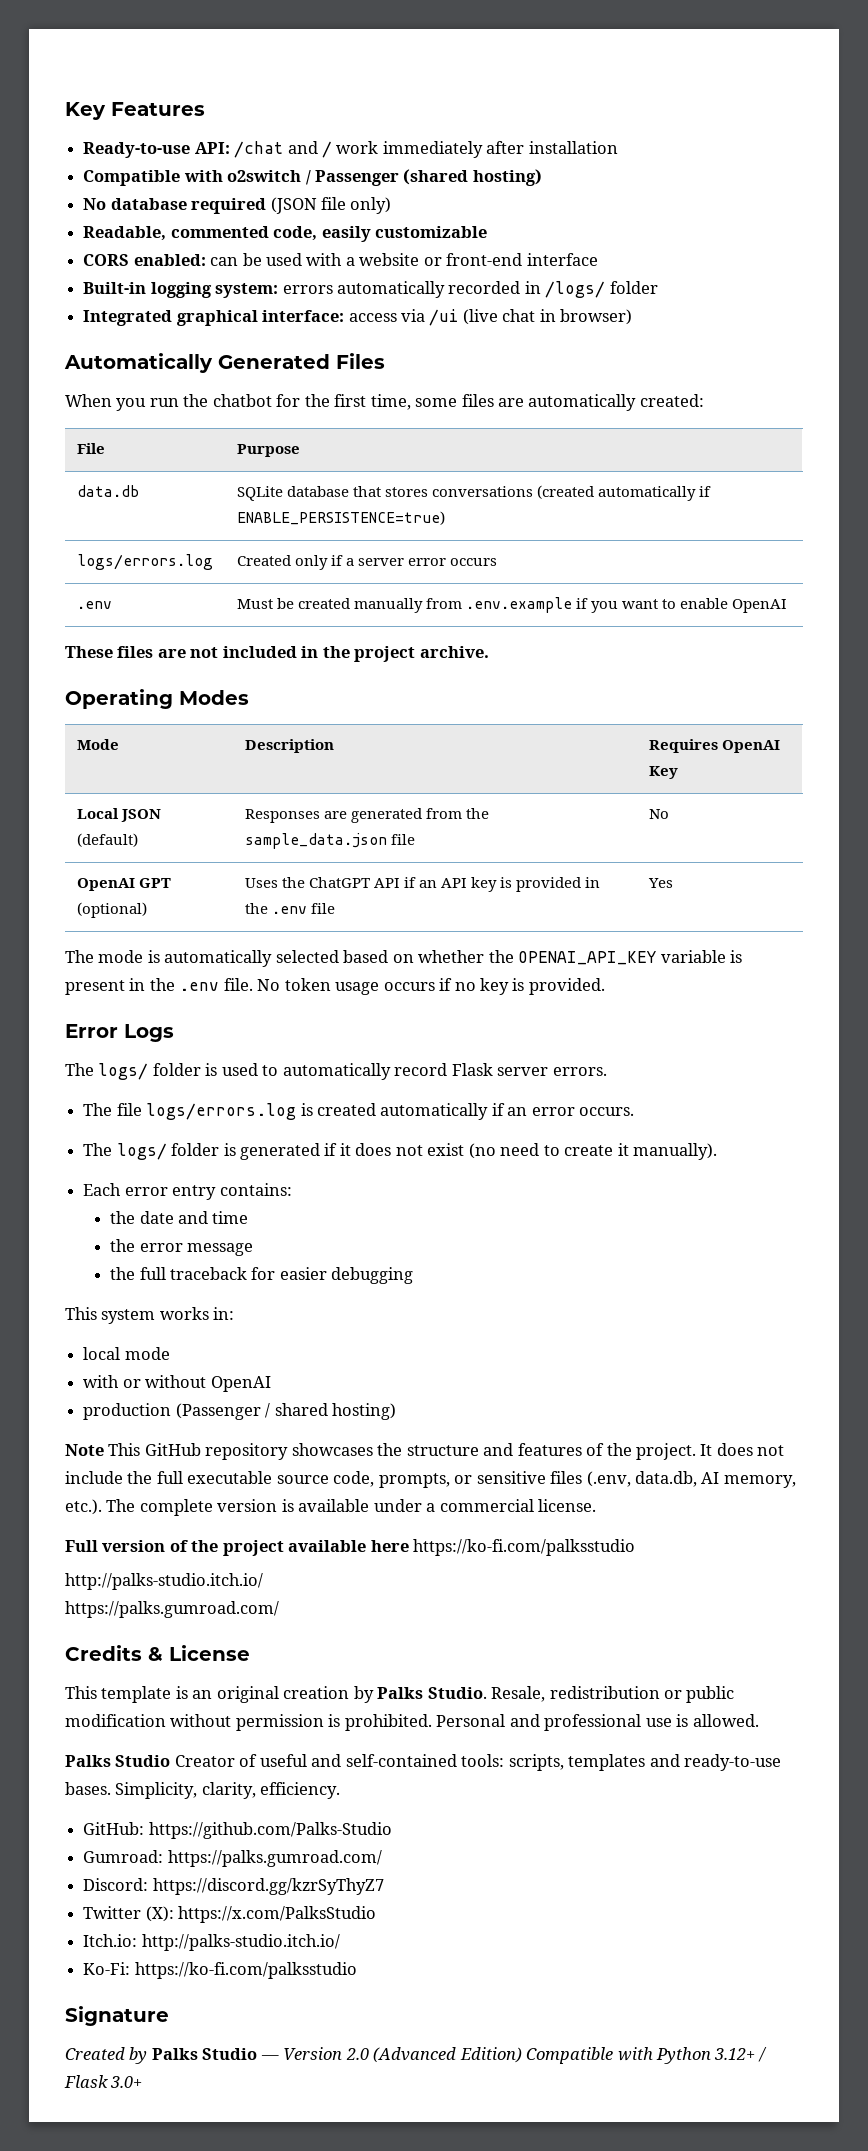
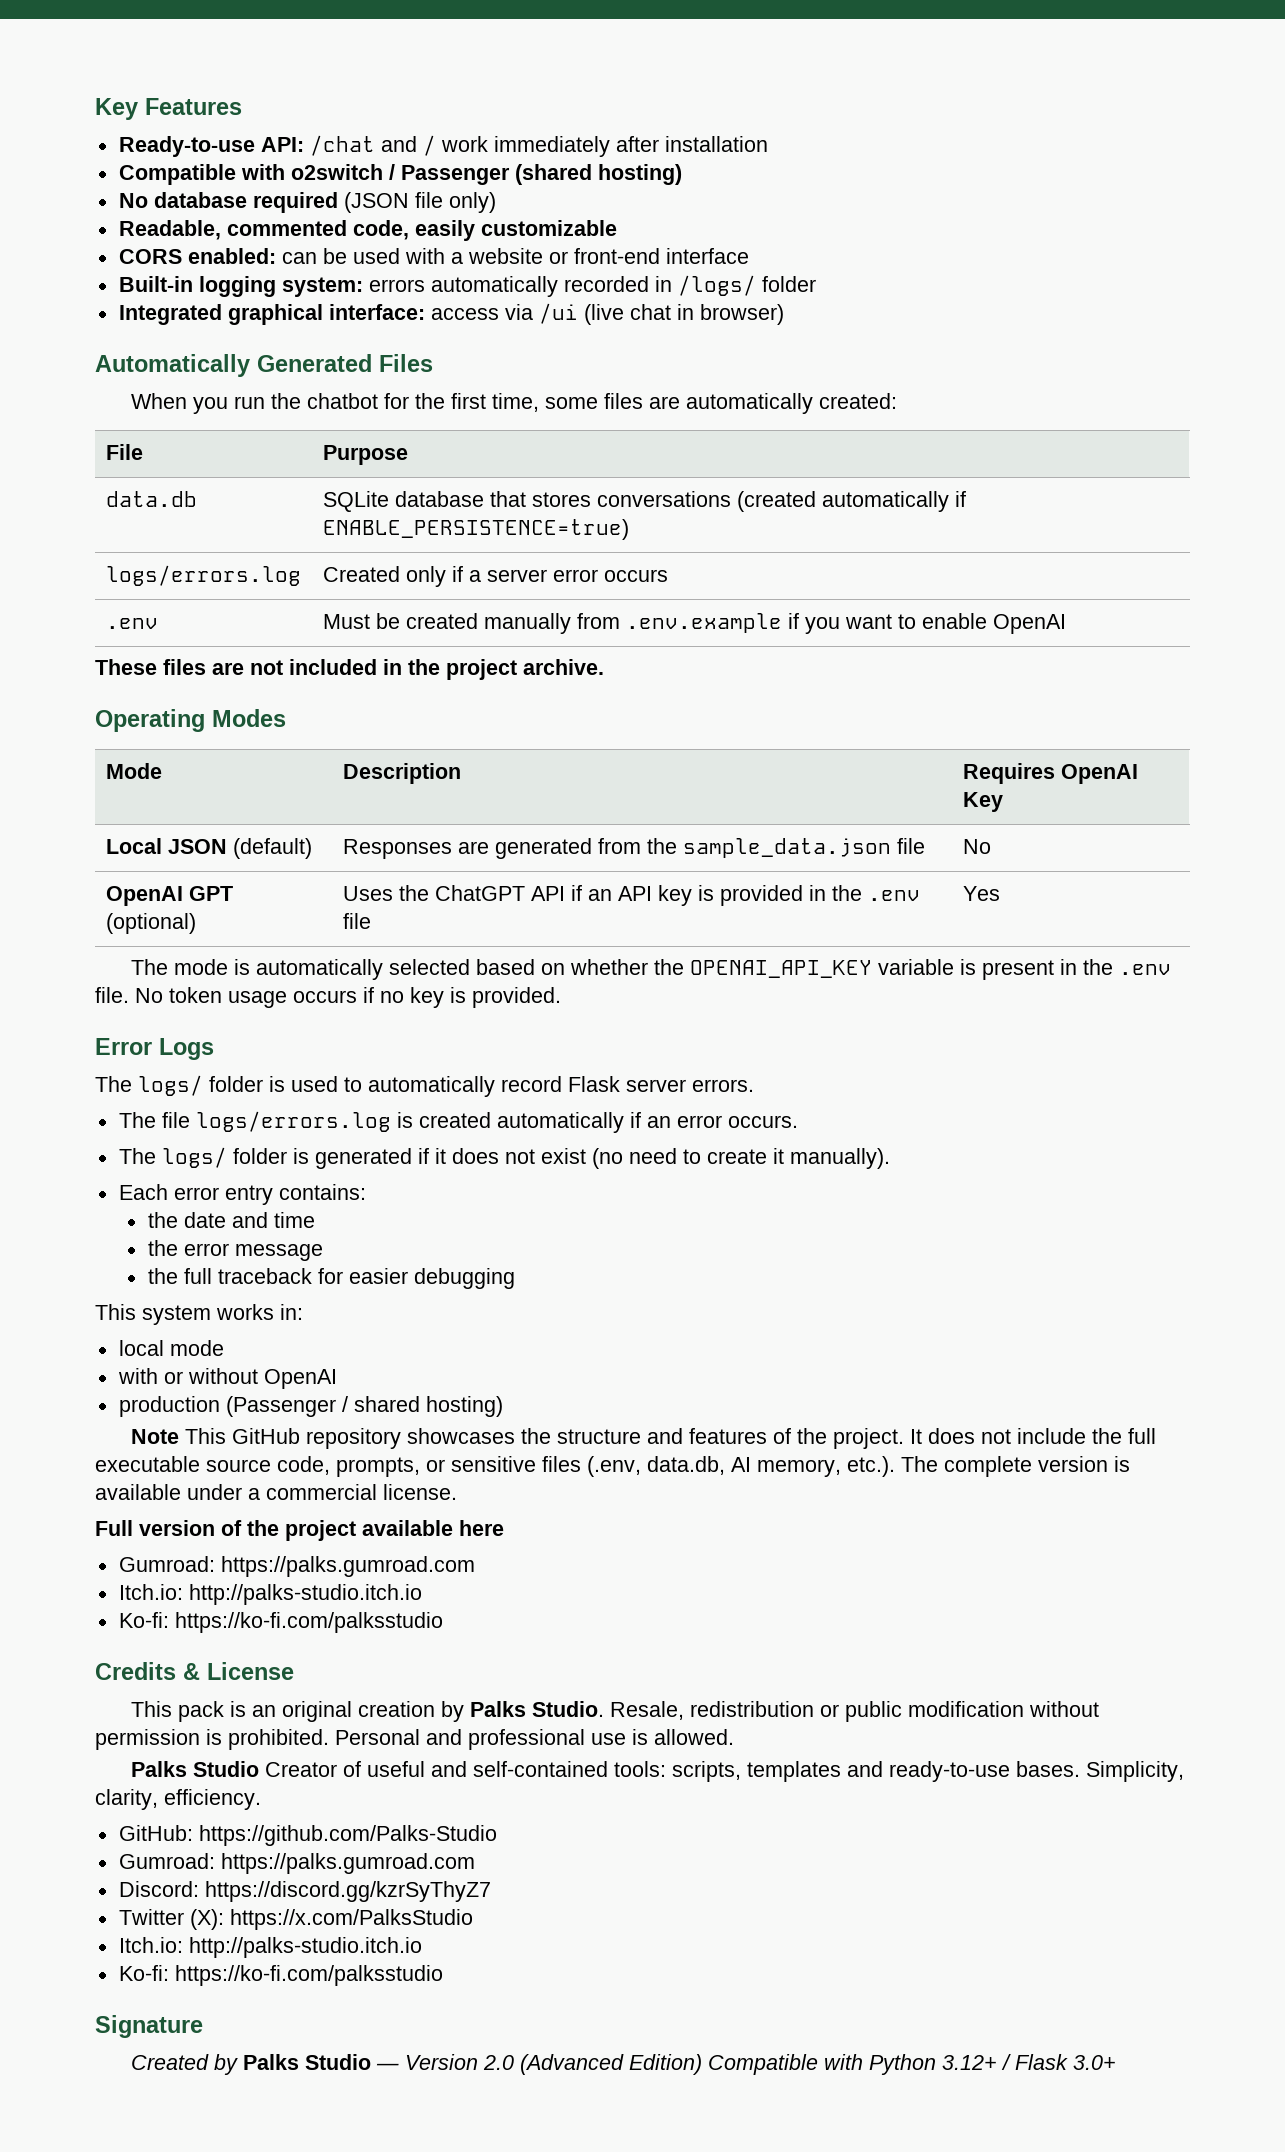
[413,1539,636,1556] [65,1573,263,1590] [65,1601,279,1618] https://ko-fi.com/palksstudio // http://palks-studio.itch.io/ // https://palks.gumroad.com/ -> [118,1556,475,1577] [118,1584,422,1605] [118,1612,443,1633] // Gumroad: https://palks.gumroad.com // Itch.io: http://palks-studio.itch.io // Ko-fi: https://ko-fi.com/palksstudio
[101,1686,172,1703] template -> [178,1701,225,1722] pack
[167,1850,382,1867] https://palks.gumroad.com/ -> [220,1853,475,1874] https://palks.gumroad.com
[141,1934,340,1951] [83,1962,131,1975] http://palks-studio.itch.io/ // Ko-Fi: -> [188,1937,422,1958] [118,1965,169,1981] http://palks-studio.itch.io // Ko-fi:

